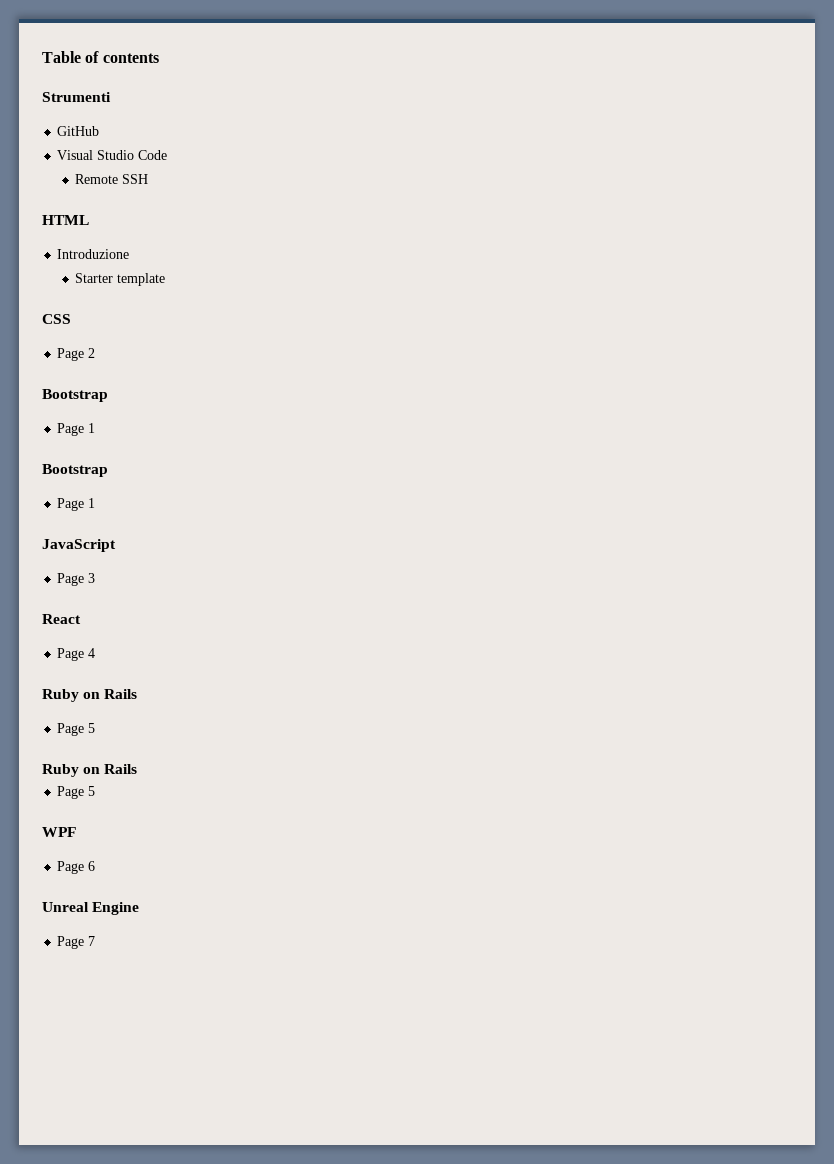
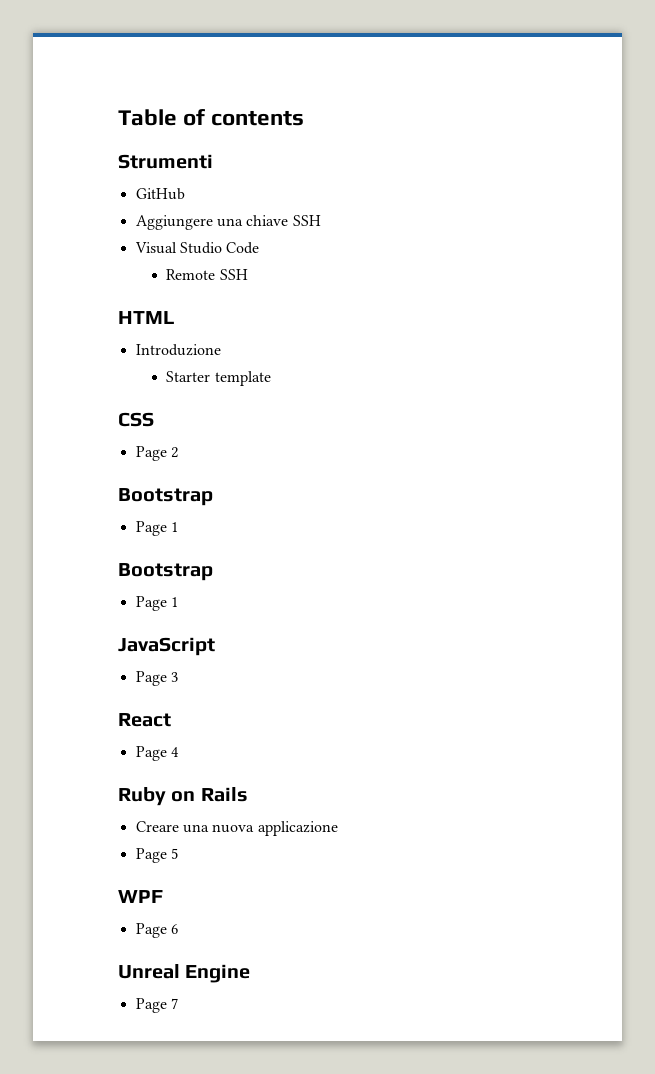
(100, 131) none -> [135,215,321,230] // Aggiungere una chiave SSH
[57,723,96,736] [42,764,138,777] Page 5 // Ruby on Rails -> [135,821,338,836] Creare una nuova applicazione

